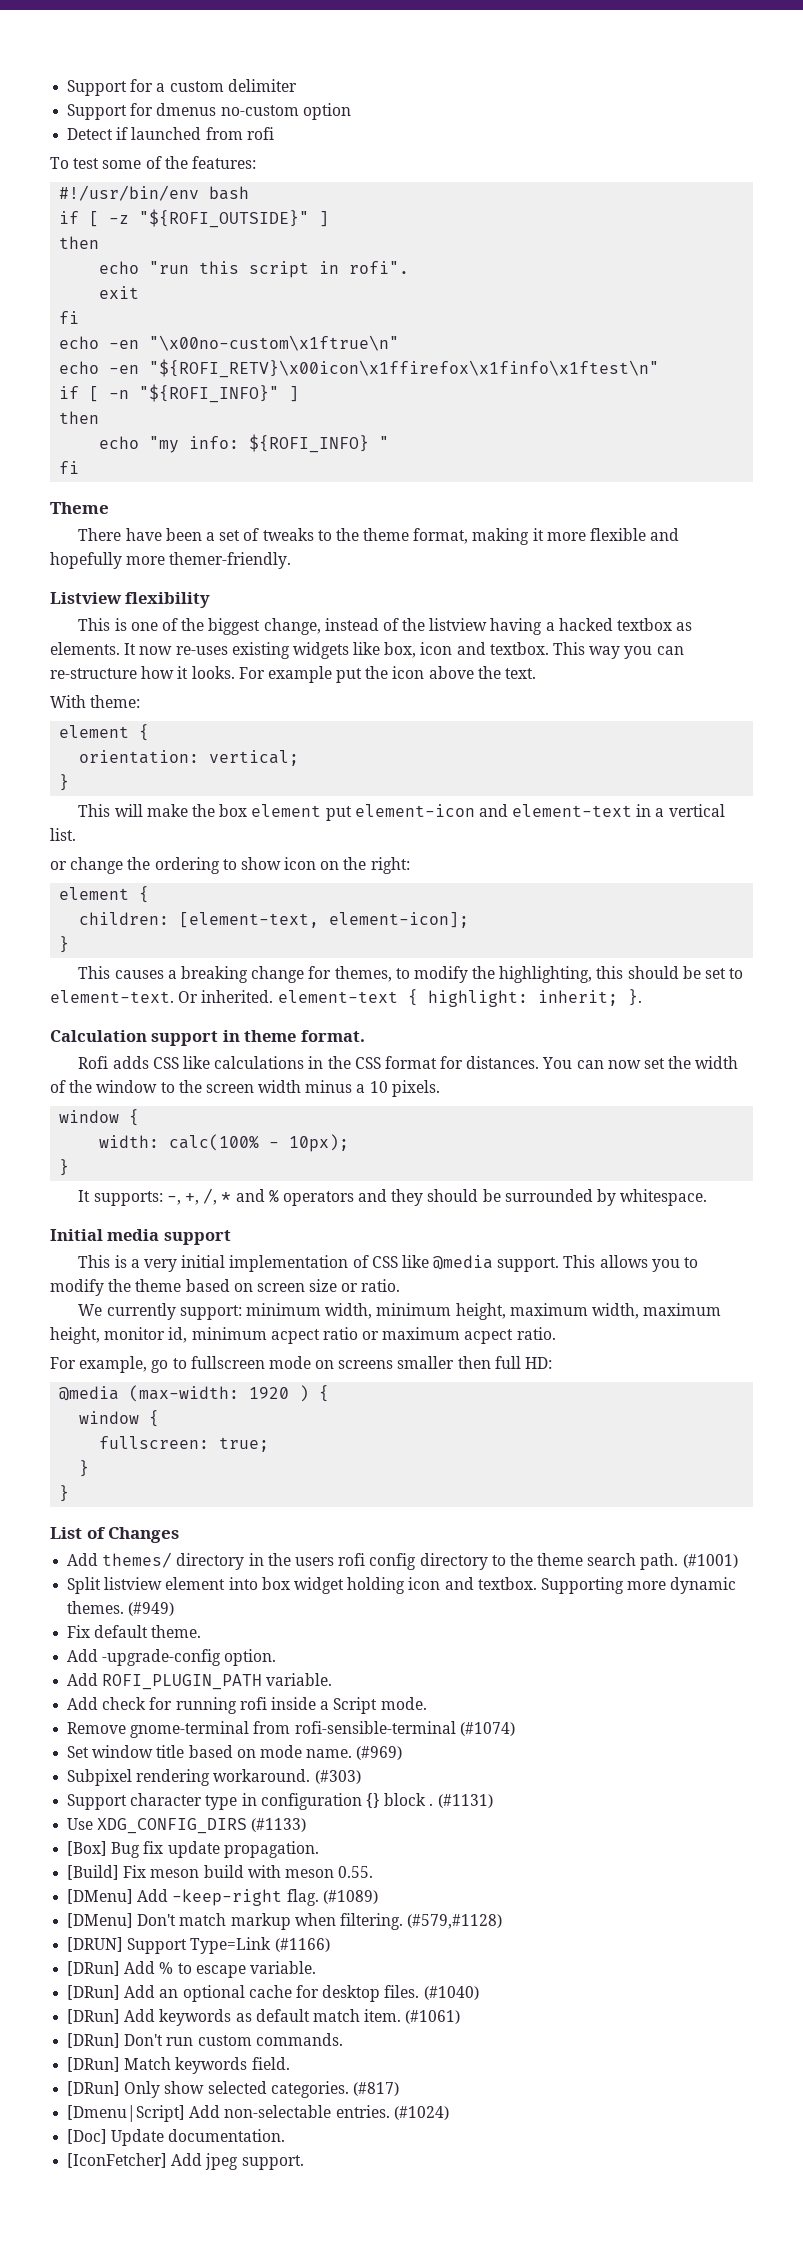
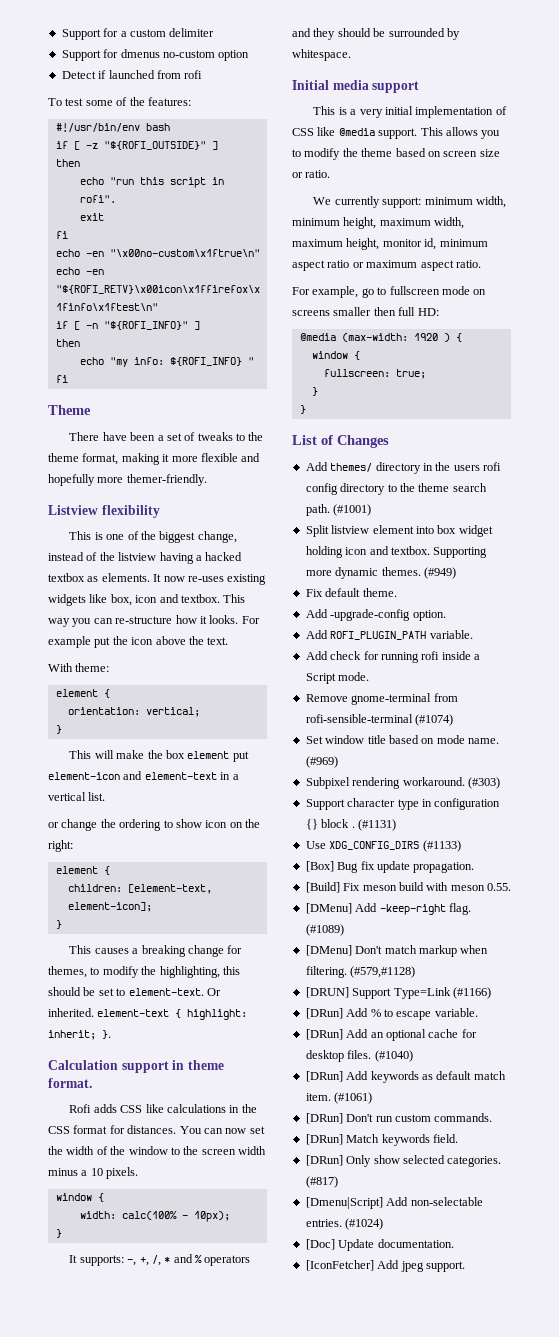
[270,1329,320,1344] acpect -> [292,260,325,271] aspect
[464,1329,514,1344] acpect -> [420,260,454,271] aspect

